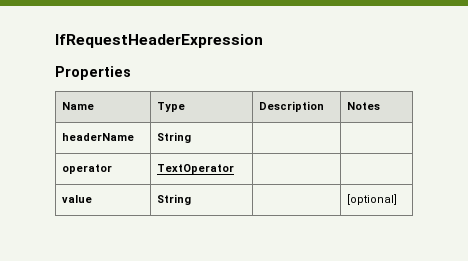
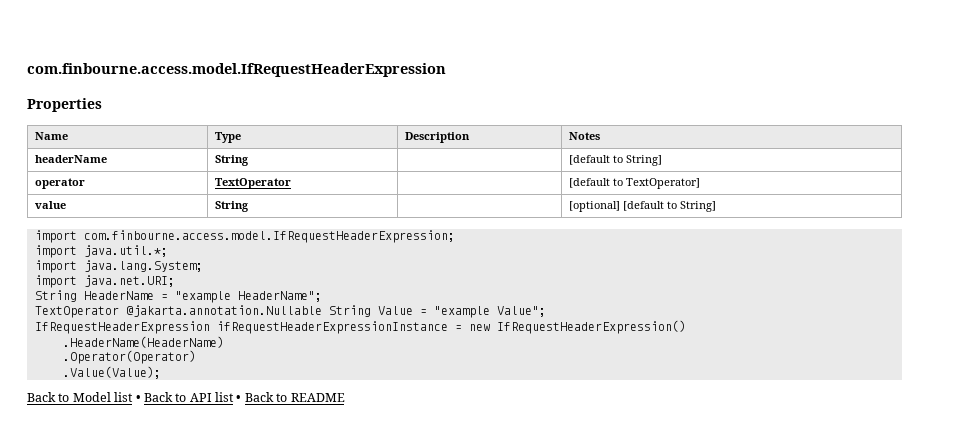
[55,34,263,48] IfRequestHeaderExpression -> [27,63,446,77] com.finbourne.access.model.IfRequestHeaderExpression
(191, 137) none -> [568,155,662,166] [default to String]
(234, 169) none -> [568,178,700,189] [default to TextOperator]
(397, 199) none -> [622,201,716,212] [34,230,455,243] [34,245,168,258] [34,260,203,273] [34,275,175,288] [34,290,322,303] [34,305,546,318] [34,320,686,334] [62,336,224,348] [62,350,196,364] [62,366,161,379] [27,392,345,402] [default to String] // import com.finbourne.access.model.IfRequestHeaderExpression; // import java.util.*; // import java.lang.System; // import java.net.URI; // String HeaderName = "example HeaderName"; // TextOperator @jakarta.annotation.Nullable String Value = "example Value"; // IfRequestHeaderExpression ifRequestHeaderExpressionInstance = new IfRequestHeaderExpression() // .HeaderName(HeaderName) // .Operator(Operator) // .Value(Value); // Back to Model list • Back to API list • Back to README

